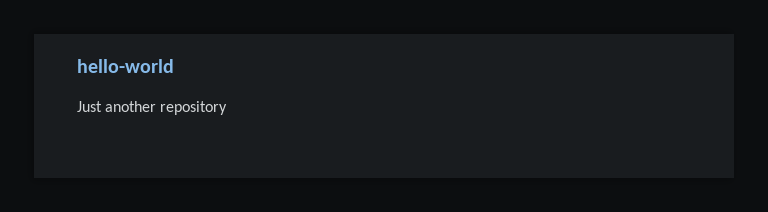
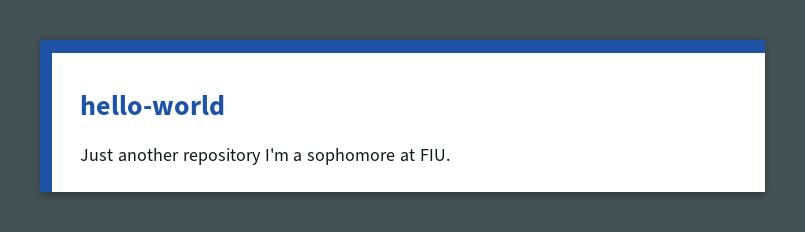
(228, 108) none -> [264,148,451,165] I'm a sophomore at FIU.

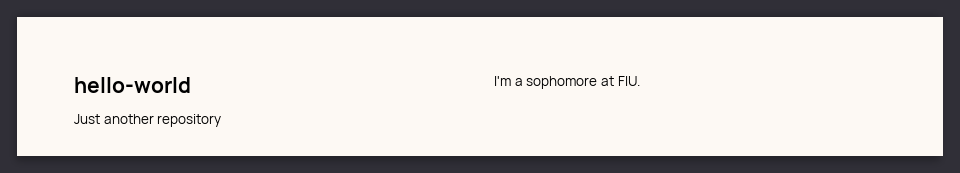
(261, 156) none -> (222, 120) //

